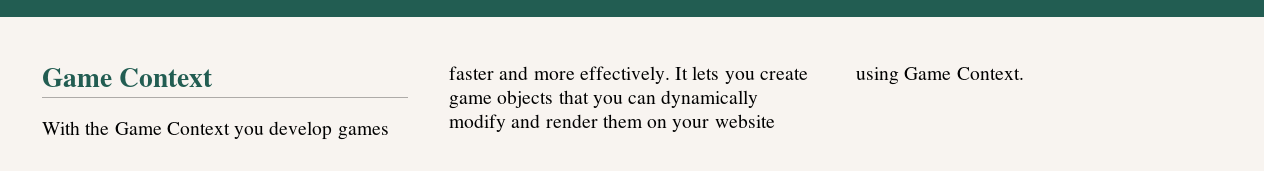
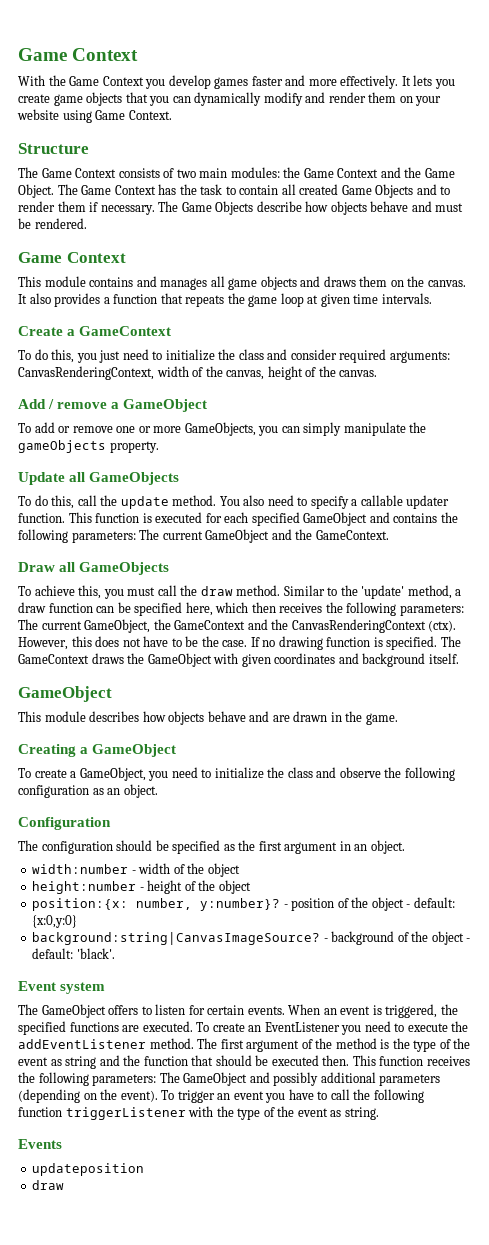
(1024, 73) none -> [18,143,89,154] [18,167,455,178] [18,184,451,198] [18,201,464,215] [18,218,87,229] [18,252,126,263] [18,276,466,290] [18,293,432,307] [18,326,172,336] [18,349,450,363] [18,366,378,380] [18,399,208,412] [18,422,427,436] [18,440,159,453] [18,472,180,485] [18,495,450,509] [18,512,458,526] [18,529,389,543] [18,562,170,575] [18,585,462,599] [18,602,464,616] [18,619,457,633] [18,636,461,650] [18,653,459,667] [18,686,112,702] [18,711,398,725] [18,744,177,757] [18,767,455,781] [18,784,158,798] [18,817,111,830] [18,840,405,854] [32,863,240,877] [32,880,251,894] [32,897,455,911] [32,915,78,928] [32,931,471,945] [32,948,115,959] [18,981,106,994] [18,1004,458,1018] [18,1021,469,1035] [18,1038,471,1052] [18,1055,470,1069] [18,1072,441,1086] [18,1089,424,1103] [18,1106,379,1120] [18,1139,62,1149] [32,1163,145,1176] [32,1180,65,1190] // Structure // The Game Context consists of two main modules: the Game Context and the Game Object. The Game Context has the task to contain all created Game Objects and to render them if necessary. The Game Objects describe how objects behave and must be rendered. // Game Context // This module contains and manages all game objects and draws them on the canvas. It also provides a function that repeats the game loop at given time intervals. // Create a GameContext // To do this, you just need to initialize the class and consider required arguments: CanvasRenderingContext, width of the canvas, height of the canvas. // Add / remove a GameObject // To add or remove one or more GameObjects, you can simply manipulate the gameObjects property. // Update all GameObjects // To do this, call the update method. You also need to specify a callable updater function. This function is executed for each specified GameObject and contains the following parameters: The current GameObject and the GameContext. // Draw all GameObjects // To achieve this, you must call the draw method. Similar to the 'update' method, a draw function can be specified here, which then receives the following parameters: The current GameObject, the GameContext and the CanvasRenderingContext (ctx). However, this does not have to be the case. If no drawing function is specified. The GameContext draws the GameObject with given coordinates and background itself. // GameObject // This module describes how objects behave and are drawn in the game. // Creating a GameObject // To create a GameObject, you need to initialize the class and observe the following configuration as an object. // Configuration // The configuration should be specified as the first argument in an object. // width:number - width of the object // height:number - height of the object // position:{x: number, y:number}? - position of the object - default: {x:0,y:0} // background:string|CanvasImageSource? - background of the object - default: 'black'. // Event system // The GameObject offers to listen for certain events. When an event is triggered, the specified functions are executed. To create an EventListener you need to execute the addEventListener method. The first argument of the method is the type of the event as string and the function that should be executed then. This function receives the following parameters: The GameObject and possibly additional parameters (depending on the event). To trigger an event you have to call the following function triggerListener with the type of the event as string. // Events // updateposition // draw

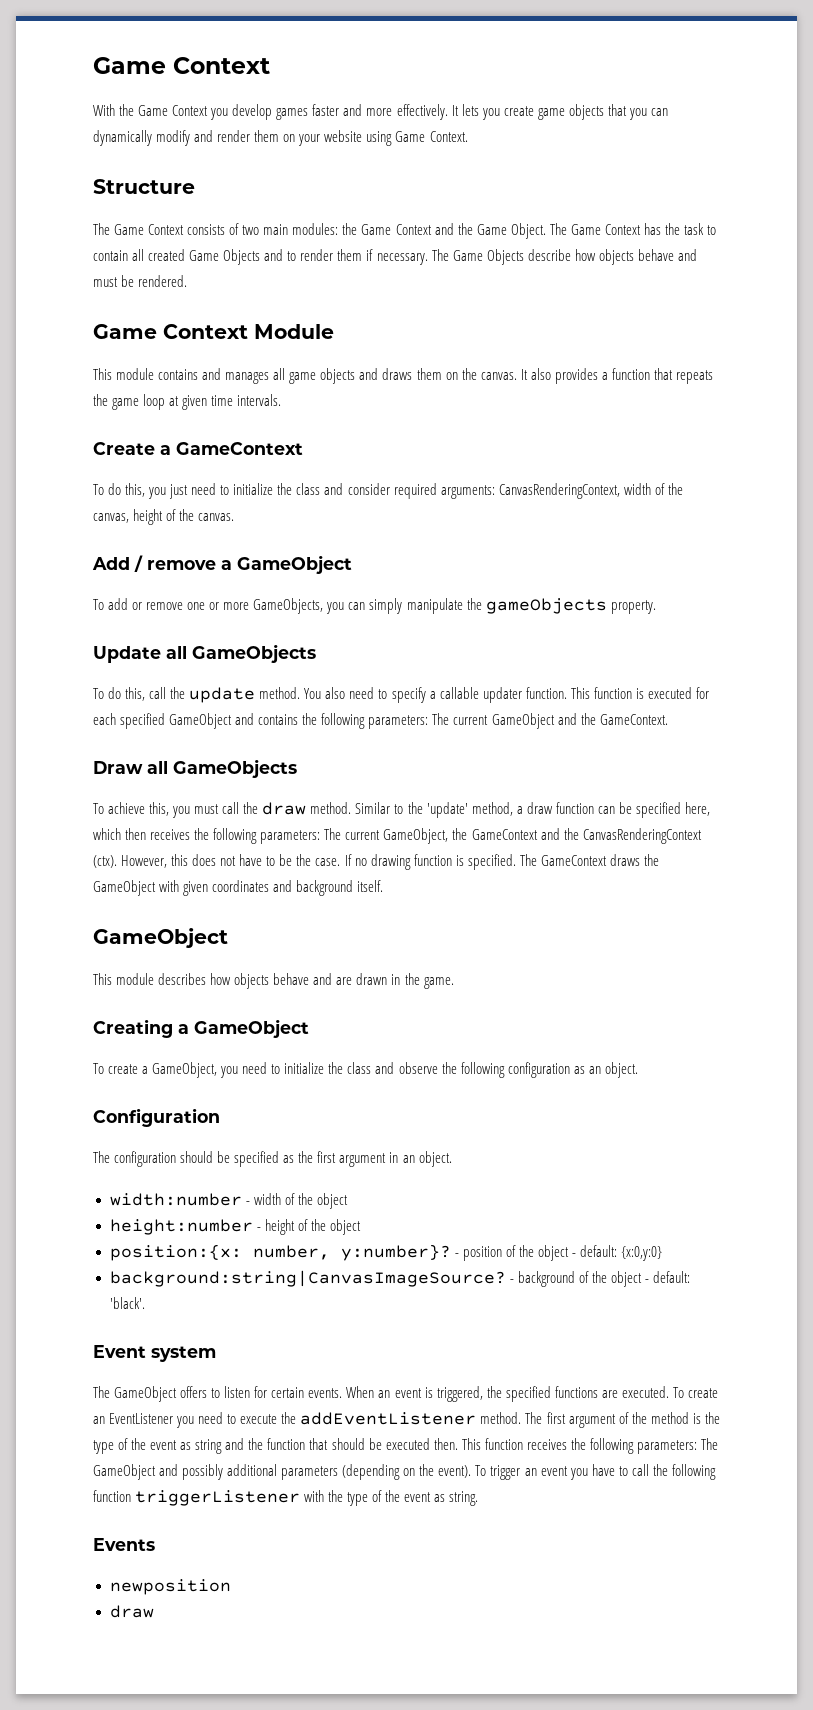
(126, 257) none -> [254,324,334,339] Module
[32,1163,145,1176] updateposition -> [109,1579,231,1595] newposition

